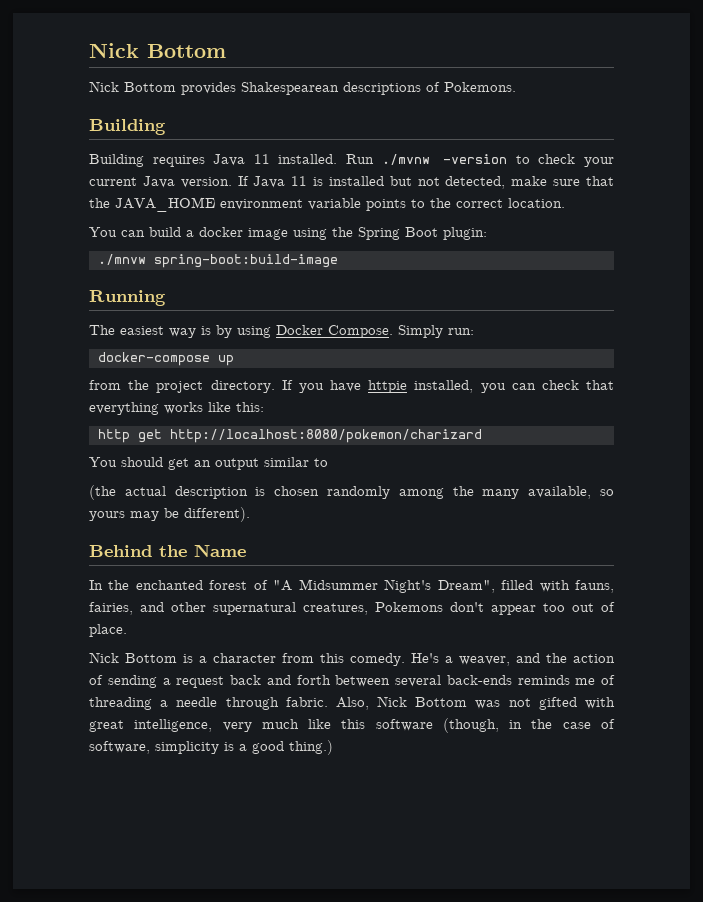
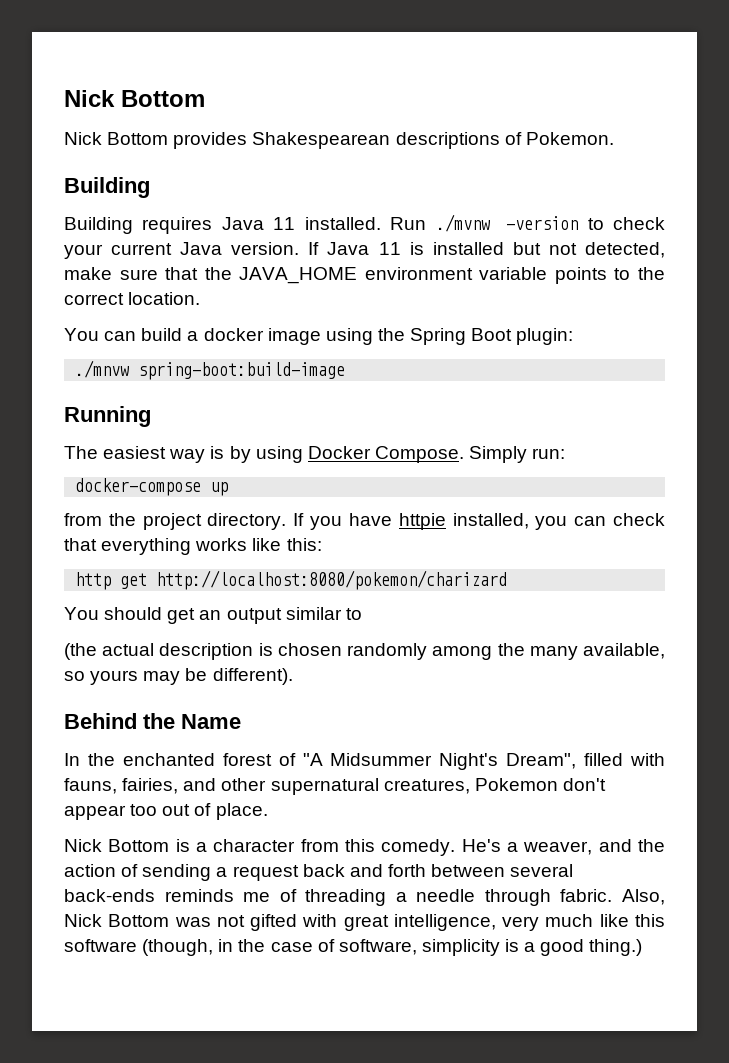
[444,82,516,92] Pokemons. -> [525,132,614,145] Pokemon.
[375,602,443,612] Pokemons -> [474,778,558,791] Pokemon

